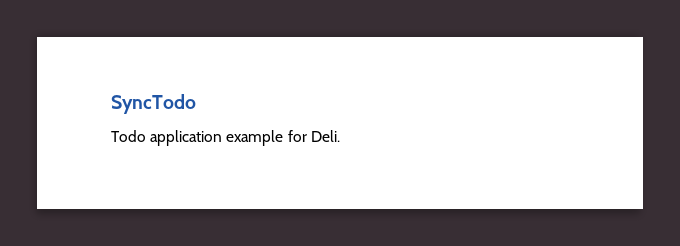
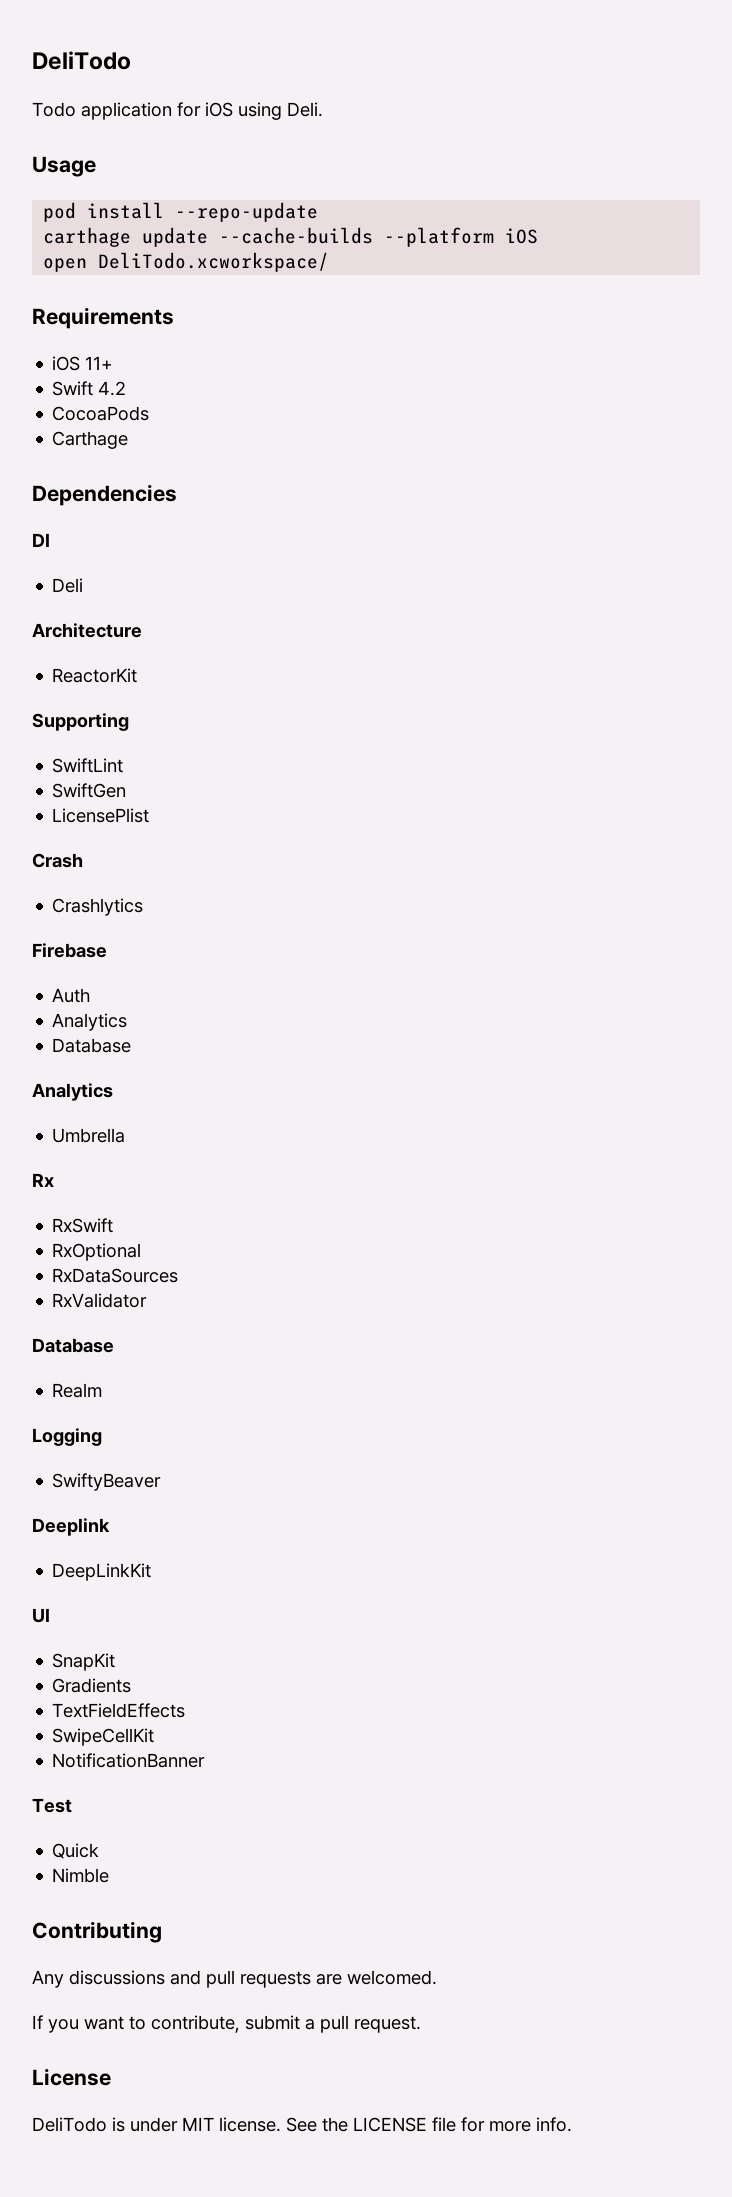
[111,94,196,114] SyncTodo -> [32,51,131,70] DeliTodo
[226,130,340,146] example for Deli. -> [177,102,323,120] [32,156,96,177] [43,202,319,222] [43,227,539,247] [43,252,330,272] [32,307,174,329] [52,356,114,371] [52,381,127,396] [52,406,150,421] [52,431,129,449] [32,484,177,506] [32,533,50,547] [52,578,84,593] [32,623,142,638] [52,668,138,683] [32,713,129,731] [52,758,124,773] [52,783,127,798] [52,808,150,823] [32,853,83,868] [52,898,144,916] [32,943,107,958] [52,988,91,1003] [52,1013,128,1031] [52,1038,132,1053] [32,1083,113,1101] [52,1128,126,1143] [32,1173,54,1187] [52,1218,114,1233] [52,1243,142,1261] [52,1268,179,1283] [52,1293,148,1308] [32,1338,114,1353] [52,1383,103,1398] [32,1428,102,1446] [52,1473,162,1491] [32,1518,110,1536] [52,1563,152,1581] [32,1608,50,1623] [52,1653,116,1671] [52,1678,132,1693] [52,1703,186,1718] [52,1728,155,1746] [52,1753,206,1768] [32,1798,72,1813] [52,1843,100,1859] [52,1868,110,1883] [32,1921,162,1943] [32,1970,437,1988] [32,2015,421,2033] [32,2068,111,2086] [32,2117,572,2132] for iOS using Deli. // Usage // pod install --repo-update // carthage update --cache-builds --platform iOS // open DeliTodo.xcworkspace/ // Requirements // iOS 11+ // Swift 4.2 // CocoaPods // Carthage // Dependencies // DI // Deli // Architecture // ReactorKit // Supporting // SwiftLint // SwiftGen // LicensePlist // Crash // Crashlytics // Firebase // Auth // Analytics // Database // Analytics // Umbrella // Rx // RxSwift // RxOptional // RxDataSources // RxValidator // Database // Realm // Logging // SwiftyBeaver // Deeplink // DeepLinkKit // UI // SnapKit // Gradients // TextFieldEffects // SwipeCellKit // NotificationBanner // Test // Quick // Nimble // Contributing // Any discussions and pull requests are welcomed. // If you want to contribute, submit a pull request. // License // DeliTodo is under MIT license. See the LICENSE file for more info.

